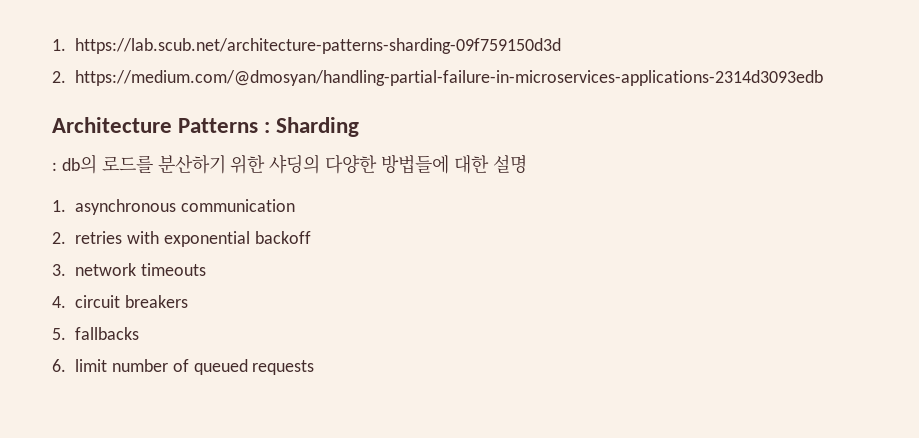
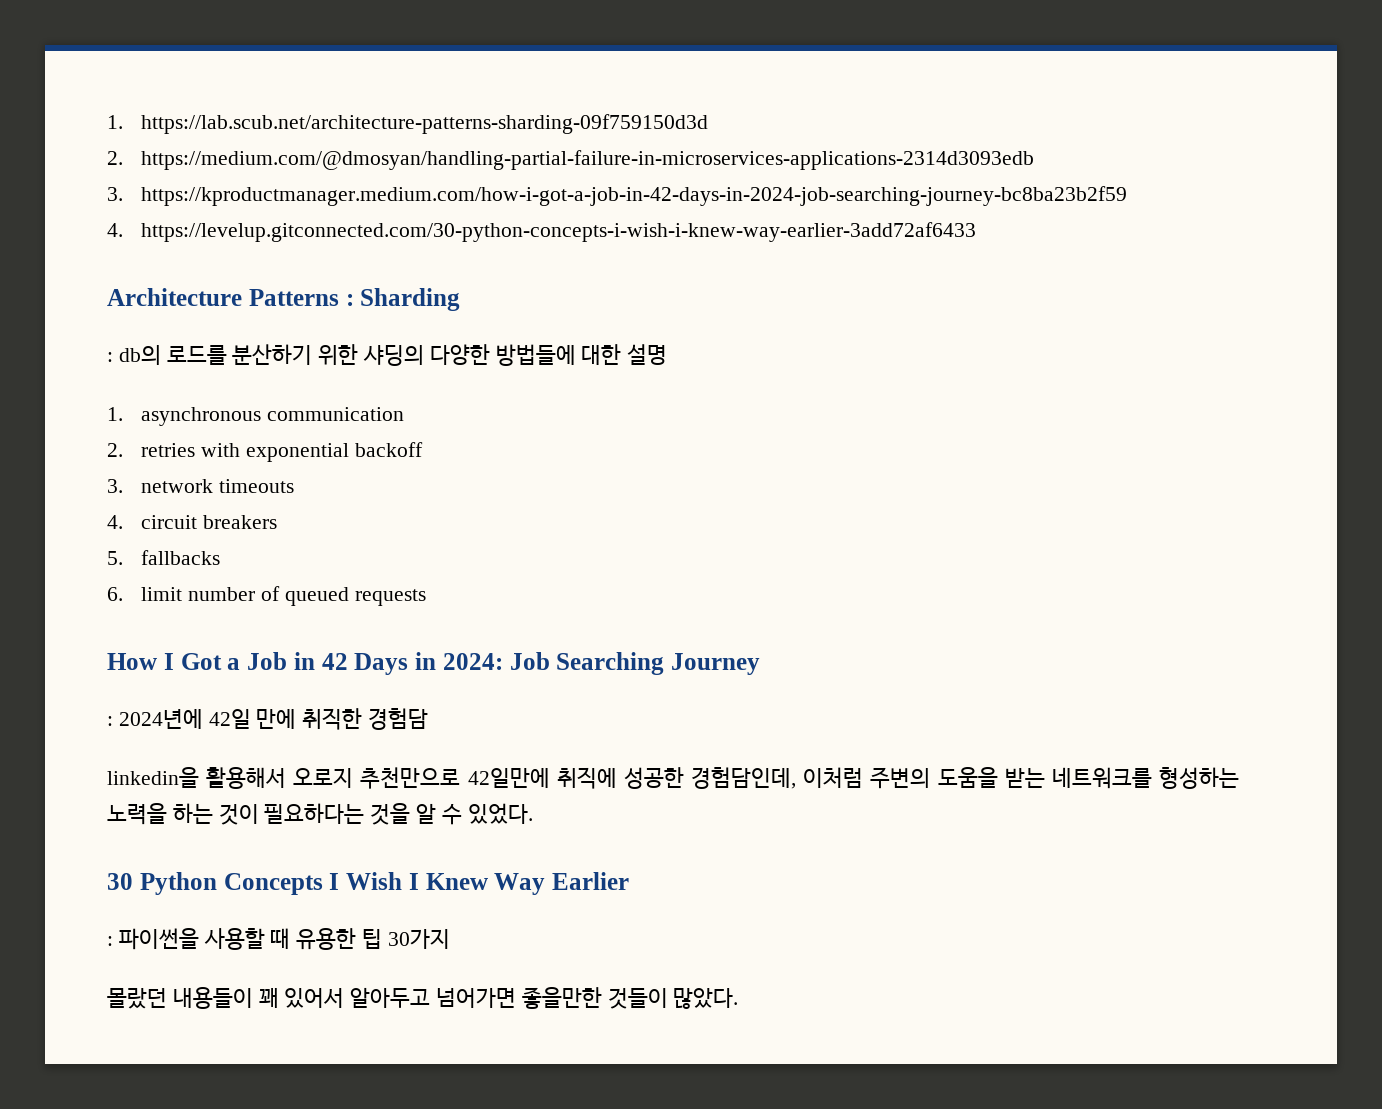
(823, 78) none -> [107,186,1128,206] [107,222,977,242] // 3. https://kproductmanager.medium.com/how-i-got-a-job-in-42-days-in-2024-job-searching-journey-bc8ba23b2f59 // 4. https://levelup.gitconnected.com/30-python-concepts-i-wish-i-knew-way-earlier-3add72af6433
(315, 367) none -> [107,652,760,675] [107,708,429,730] [107,767,1239,789] [107,803,533,825] [107,872,629,895] [107,928,450,950] [107,987,739,1009] // How I Got a Job in 42 Days in 2024: Job Searching Journey // : 2024년에 42일 만에 취직한 경험담 // linkedin을 활용해서 오로지 추천만으로 42일만에 취직에 성공한 경험담인데, 이처럼 주변의 도움을 받는 네트워크를 형성하는 노력을 하는 것이 필요하다는 것을 알 수 있었다. // 30 Python Concepts I Wish I Knew Way Earlier // : 파이썬을 사용할 때 유용한 팁 30가지 // 몰랐던 내용들이 꽤 있어서 알아두고 넘어가면 좋을만한 것들이 많았다.

